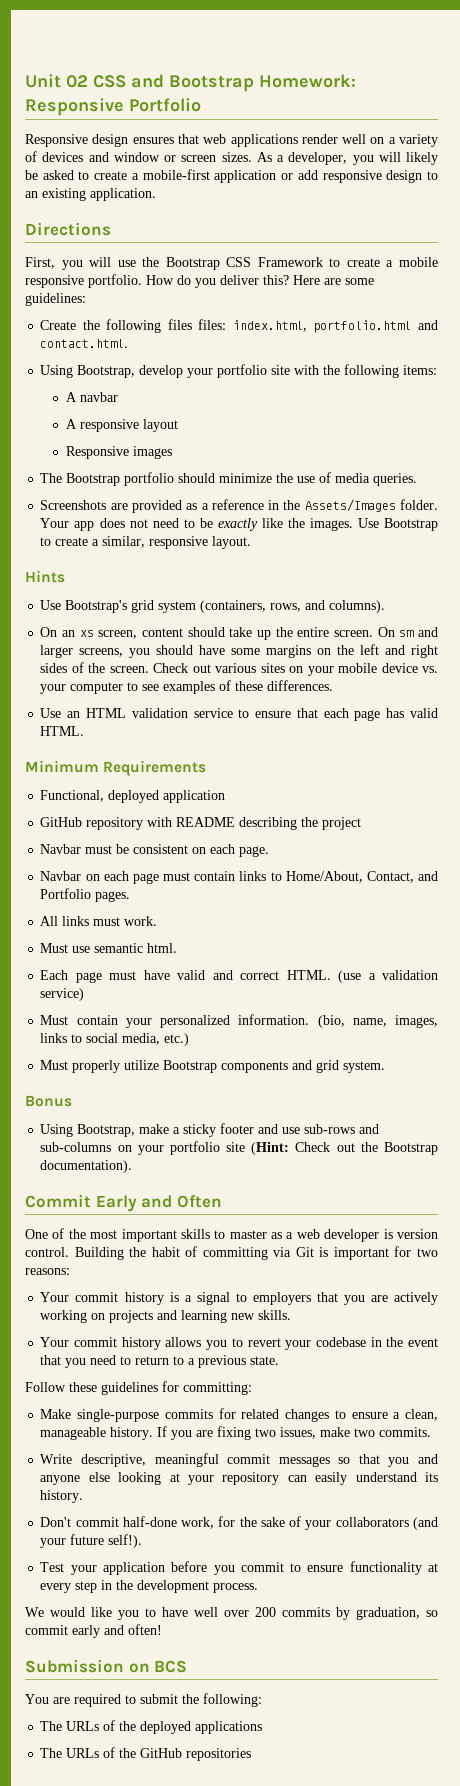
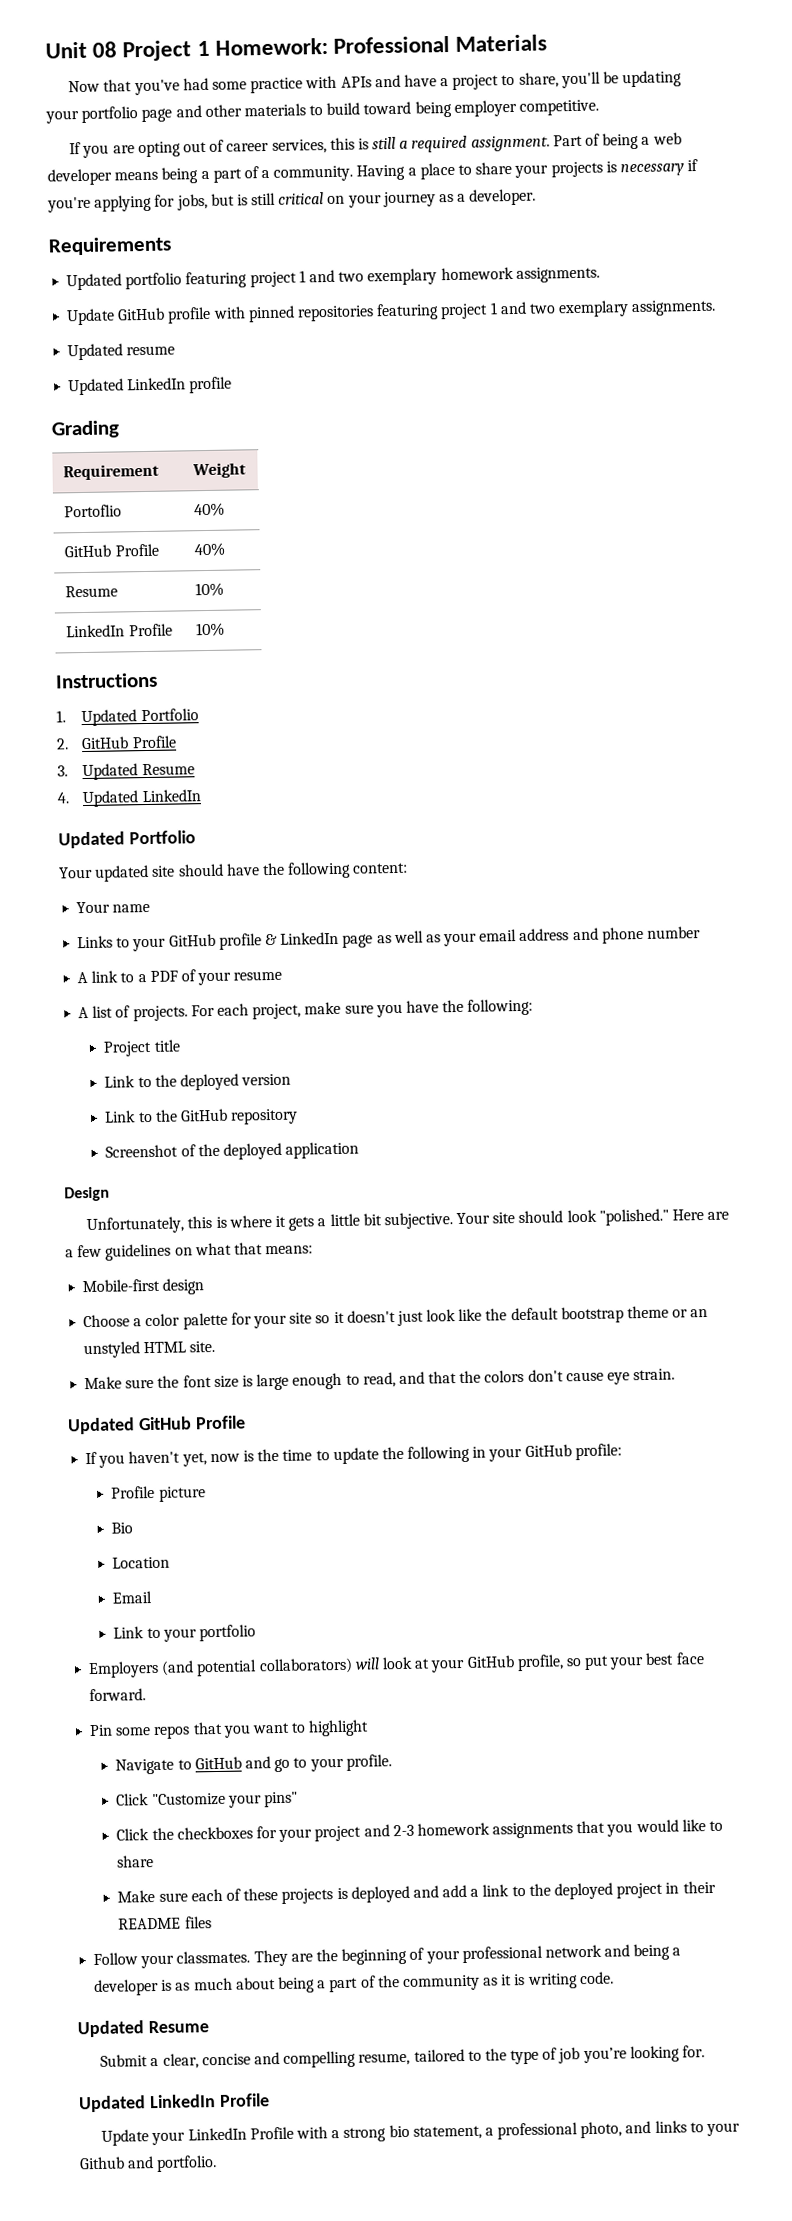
[66,74,356,92] [25,98,201,116] [25,134,439,147] [25,151,438,165] [25,169,439,183] [25,188,156,201] [25,222,111,236] [25,257,438,270] [25,274,374,288] [25,293,86,306] [40,319,438,333] [40,339,129,348] [40,364,438,378] [65,392,118,402] [65,419,178,432] [65,446,172,459] [40,472,418,486] [40,499,438,513] [40,518,439,531] [40,536,252,549] [25,570,65,583] [40,600,386,613] [40,627,438,640] [40,644,438,658] [40,662,439,676] [40,680,334,694] [40,708,439,721] [40,726,85,736] [25,760,207,776] [40,790,226,803] [40,817,362,830] [40,844,270,857] [40,871,439,884] [40,888,131,902] [40,916,158,926] [40,943,178,953] [40,970,438,983] [40,988,85,1001] [40,1014,439,1028] [40,1033,190,1046] [40,1060,386,1073] [25,1095,72,1107] [40,1123,380,1137] [40,1141,439,1155] [40,1160,133,1173] [25,1194,222,1212] [25,1228,438,1242] [25,1246,439,1260] [25,1268,70,1275] [40,1292,439,1305] [40,1310,292,1323] [40,1337,438,1350] [40,1355,280,1368] [25,1381,252,1395] [40,1408,439,1422] [40,1426,432,1440] [40,1453,438,1467] [40,1472,438,1485] [40,1490,84,1503] [40,1516,438,1530] [40,1534,143,1548] [40,1561,438,1575] [40,1580,259,1593] [25,1607,438,1620] [25,1624,162,1638] [25,1659,188,1673] [25,1693,262,1707] [40,1720,263,1734] [40,1747,252,1761] 02 CSS and Bootstrap Homework: Responsive Portfolio // Responsive design ensures that web applications render well on a variety of devices and window or screen sizes. As a developer, you will likely be asked to create a mobile-first application or add responsive design to an existing application. // Directions // First, you will use the Bootstrap CSS Framework to create a mobile responsive portfolio. How do you deliver this? Here are some guidelines: // Create the following files files: index.html, portfolio.html and contact.html. // Using Bootstrap, develop your portfolio site with the following items: // A navbar // A responsive layout // Responsive images // The Bootstrap portfolio should minimize the use of media queries. // Screenshots are provided as a reference in the Assets/Images folder. Your app does not need to be exactly like the images. Use Bootstrap to create a similar, responsive layout. // Hints // Use Bootstrap's grid system (containers, rows, and columns). // On an xs screen, content should take up the entire screen. On sm and larger screens, you should have some margins on the left and right sides of the screen. Check out various sites on your mobile device vs. your computer to see examples of these differences. // Use an HTML validation service to ensure that each page has valid HTML. // Minimum Requirements // Functional, deployed application // GitHub repository with README describing the project // Navbar must be consistent on each page. // Navbar on each page must contain links to Home/About, Contact, and Portfolio pages. // All links must work. // Must use semantic html. // Each page must have valid and correct HTML. (use a validation service) // Must contain your personalized information. (bio, name, images, links to social media, etc.) // Must properly utilize Bootstrap components and grid system. // Bonus // Using Bootstrap, make a sticky footer and use sub-rows and sub-columns on your portfolio site (Hint: Check out the Bootstrap documentation). // Commit Early and Often // One of the most important skills to master as a web developer is version control. Building the habit of committing via Git is important for two reasons: // Your commit history is a signal to employers that you are actively working on projects and learning new skills. // Your commit history allows you to revert your codebase in the event that you need to return to a previous state. // Follow these guidelines for committing: // Make single-purpose commits for related changes to ensure a clean, manageable history. If you are fixing two issues, make two commits. // Write descriptive, meaningful commit messages so that you and anyone else looking at your repository can easily understand its history. // Don't commit half-done work, for the sake of your collaborators (and your future self!). // Test your application before you commit to ensure functionality at every step in the development process. // We would like you to have well over 200 commits by graduation, so commit early and often! // Submission on BCS // You are required to submit the following: // The URLs of the deployed applications // The URLs of the GitHub repositories -> [92,34,548,62] [68,70,683,96] [45,99,600,124] [69,132,682,158] [47,158,699,186] [47,188,537,213] [48,236,172,256] [66,266,600,291] [66,299,717,326] [67,343,176,361] [68,376,233,396] [51,420,120,439] [63,463,160,481] [192,462,247,479] [64,504,123,518] [194,502,226,517] [64,543,159,558] [194,542,226,557] [65,585,119,598] [195,582,225,597] [66,623,173,638] [196,622,226,637] [55,672,158,689] [56,708,199,727] [56,735,177,750] [57,763,195,781] [57,789,201,808] [58,830,196,849] [59,861,409,882] [76,901,151,914] [77,926,702,952] [77,969,283,986] [78,998,534,1022] [103,1039,181,1057] [104,1073,292,1091] [104,1108,299,1125] [105,1141,360,1160] [64,1186,110,1202] [86,1208,730,1235] [65,1242,314,1261] [82,1278,205,1295] [83,1305,709,1330] [83,1340,216,1359] [84,1368,676,1391] [67,1415,246,1435] [85,1443,622,1468] [111,1485,206,1502] [111,1522,134,1534] [112,1556,171,1569] [112,1591,153,1604] [113,1624,256,1642] [88,1652,705,1679] [89,1688,147,1702] [89,1719,370,1740] [115,1754,392,1775] [116,1791,298,1808] [116,1819,723,1842] [117,1855,155,1868] [117,1880,716,1904] [118,1916,212,1930] [93,1943,682,1969] [94,1971,614,1997] [77,2020,209,2038] [100,2045,705,2069] [78,2093,270,2113] [101,2120,740,2146] [79,2155,218,2173] 08 Project 1 Homework: Professional Materials // Now that you've had some practice with APIs and have a project to share, you'll be updating your portfolio page and other materials to build toward being employer competitive. // If you are opting out of career services, this is still a required assignment. Part of being a web developer means being a part of a community. Having a place to share your projects is necessary if you're applying for jobs, but is still critical on your journey as a developer. // Requirements // Updated portfolio featuring project 1 and two exemplary homework assignments. // Update GitHub profile with pinned repositories featuring project 1 and two exemplary assignments. // Updated resume // Updated LinkedIn profile // Grading // Requirement | Weight // Portoflio | 40% // GitHub Profile | 40% // Resume | 10% // LinkedIn Profile | 10% // Instructions // 1. Updated Portfolio // 2. GitHub Profile // 3. Updated Resume // 4. Updated LinkedIn // Updated Portfolio // Your updated site should have the following content: // Your name // Links to your GitHub profile & LinkedIn page as well as your email address and phone number // A link to a PDF of your resume // A list of projects. For each project, make sure you have the following: // Project title // Link to the deployed version // Link to the GitHub repository // Screenshot of the deployed application // Design // Unfortunately, this is where it gets a little bit subjective. Your site should look "polished." Here are a few guidelines on what that means: // Mobile-first design // Choose a color palette for your site so it doesn't just look like the default bootstrap theme or an unstyled HTML site. // Make sure the font size is large enough to read, and that the colors don't cause eye strain. // Updated GitHub Profile // If you haven't yet, now is the time to update the following in your GitHub profile: // Profile picture // Bio // Location // Email // Link to your portfolio // Employers (and potential collaborators) will look at your GitHub profile, so put your best face forward. // Pin some repos that you want to highlight // Navigate to GitHub and go to your profile. // Click "Customize your pins" // Click the checkboxes for your project and 2-3 homework assignments that you would like to share // Make sure each of these projects is deployed and add a link to the deployed project in their README files // Follow your classmates. They are the beginning of your professional network and being a developer is as much about being a part of the community as it is writing code. // Updated Resume // Submit a clear, concise and compelling resume, tailored to the type of job you’re looking for. // Updated LinkedIn Profile // Update your LinkedIn Profile with a strong bio statement, a professional photo, and links to your Github and portfolio.

